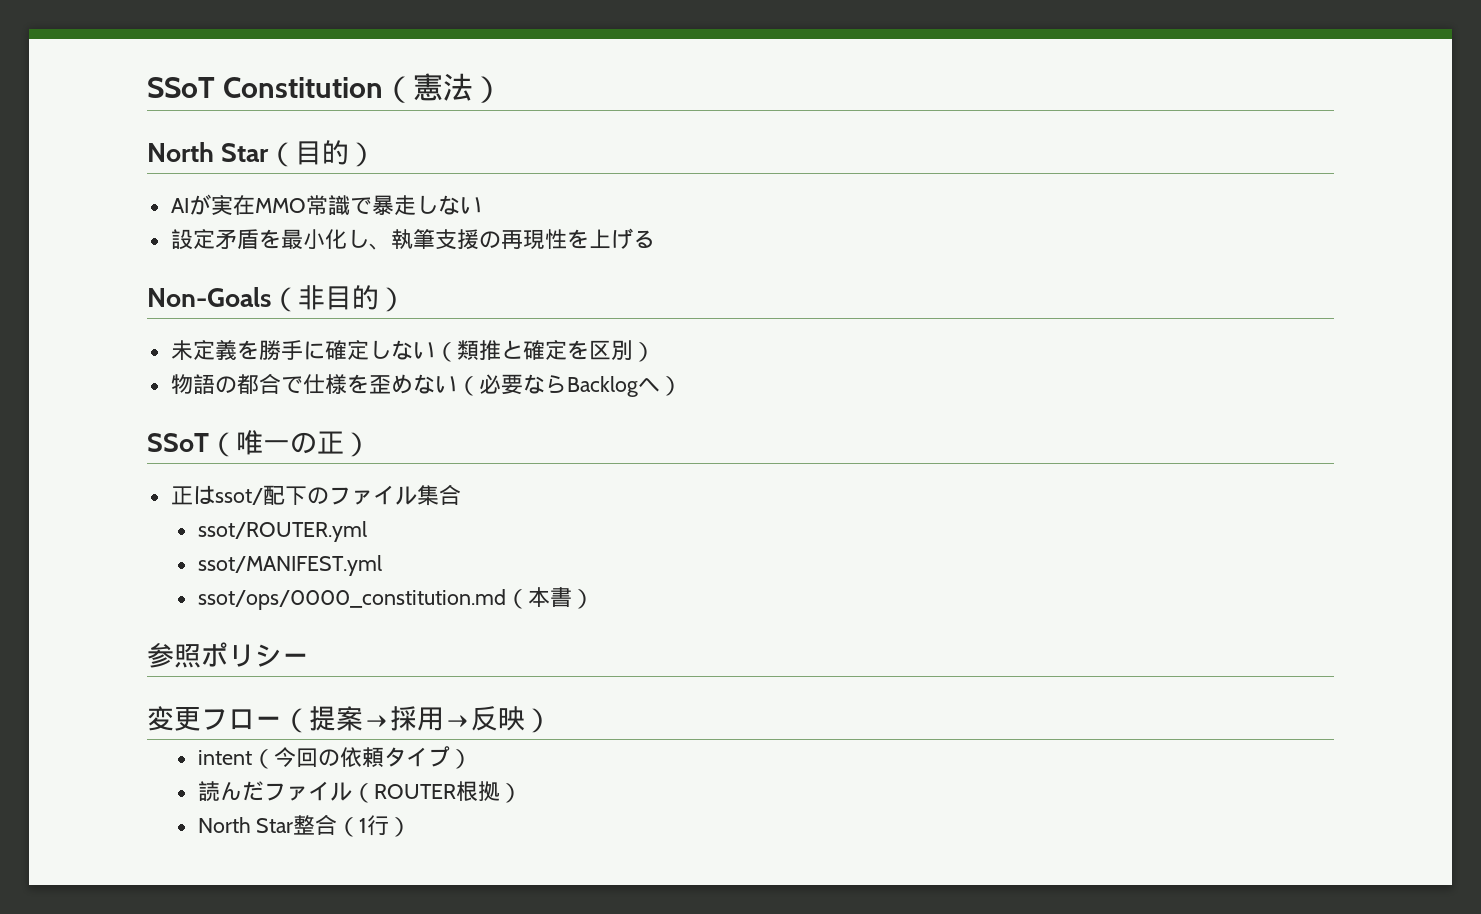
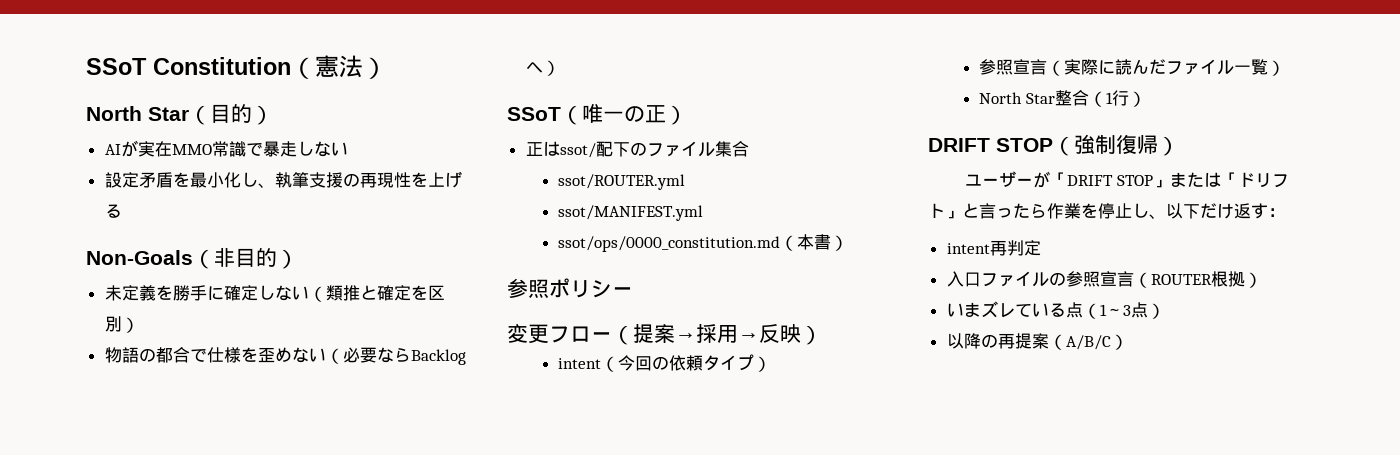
(472, 759) none -> [979,59,1116,76] 参照宣言（実際に
[351,781,500,803] （ROUTER根拠 -> [1234,59,1269,75] 一覧
(412, 827) none -> [928,134,1179,156] [964,171,1289,188] [928,203,1285,219] [946,240,1041,256] [946,271,1262,288] [946,301,1165,319] [946,333,1128,350] // DRIFT STOP（強制復帰） // ユーザーが「DRIFT STOP」または「ドリフト」と言ったら作業を停止し、以下だけ返す： // intent再判定 // 入口ファイルの参照宣言（ROUTER根拠） // いまズレている点（1～3点） // 以降の再提案（A/B/C）

